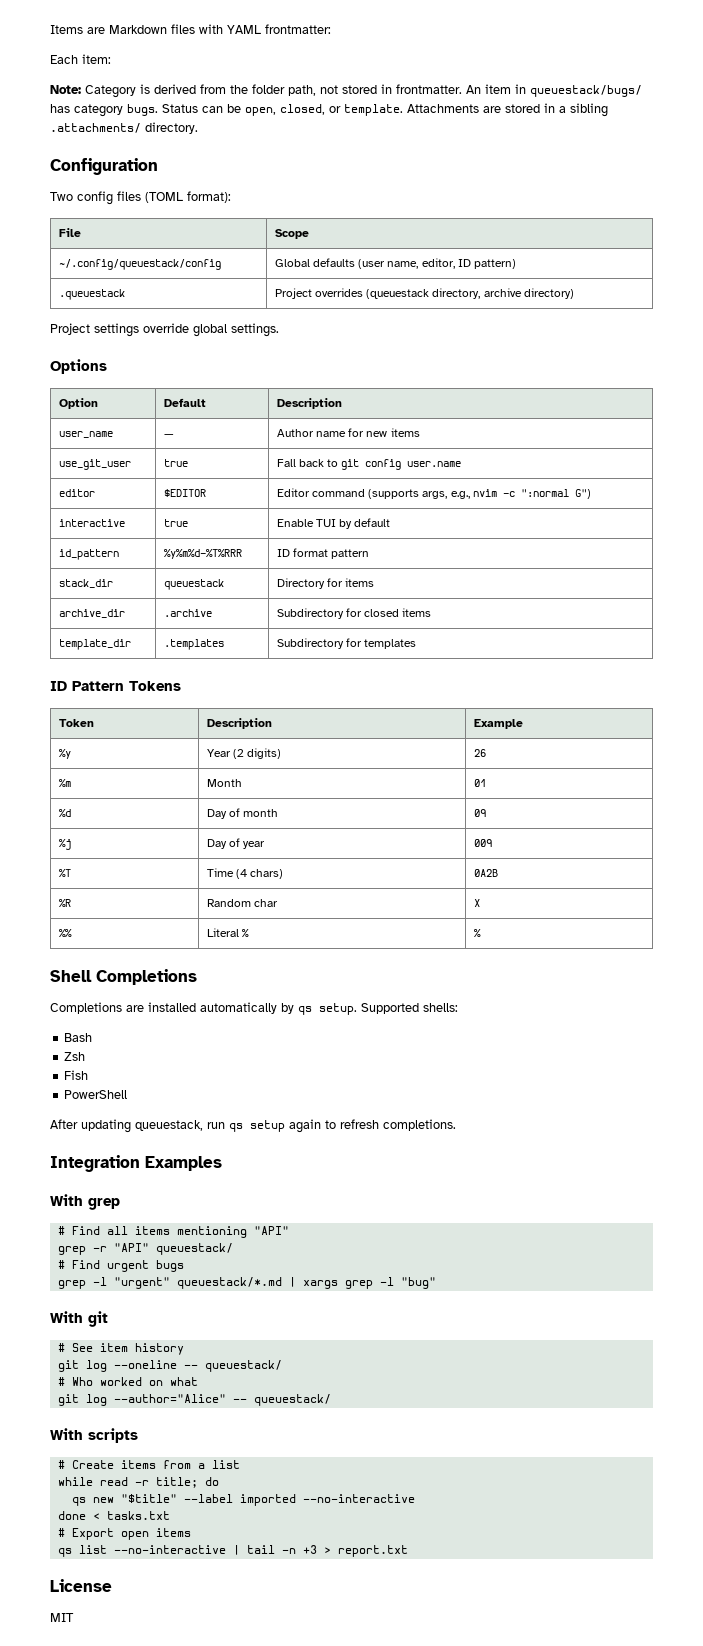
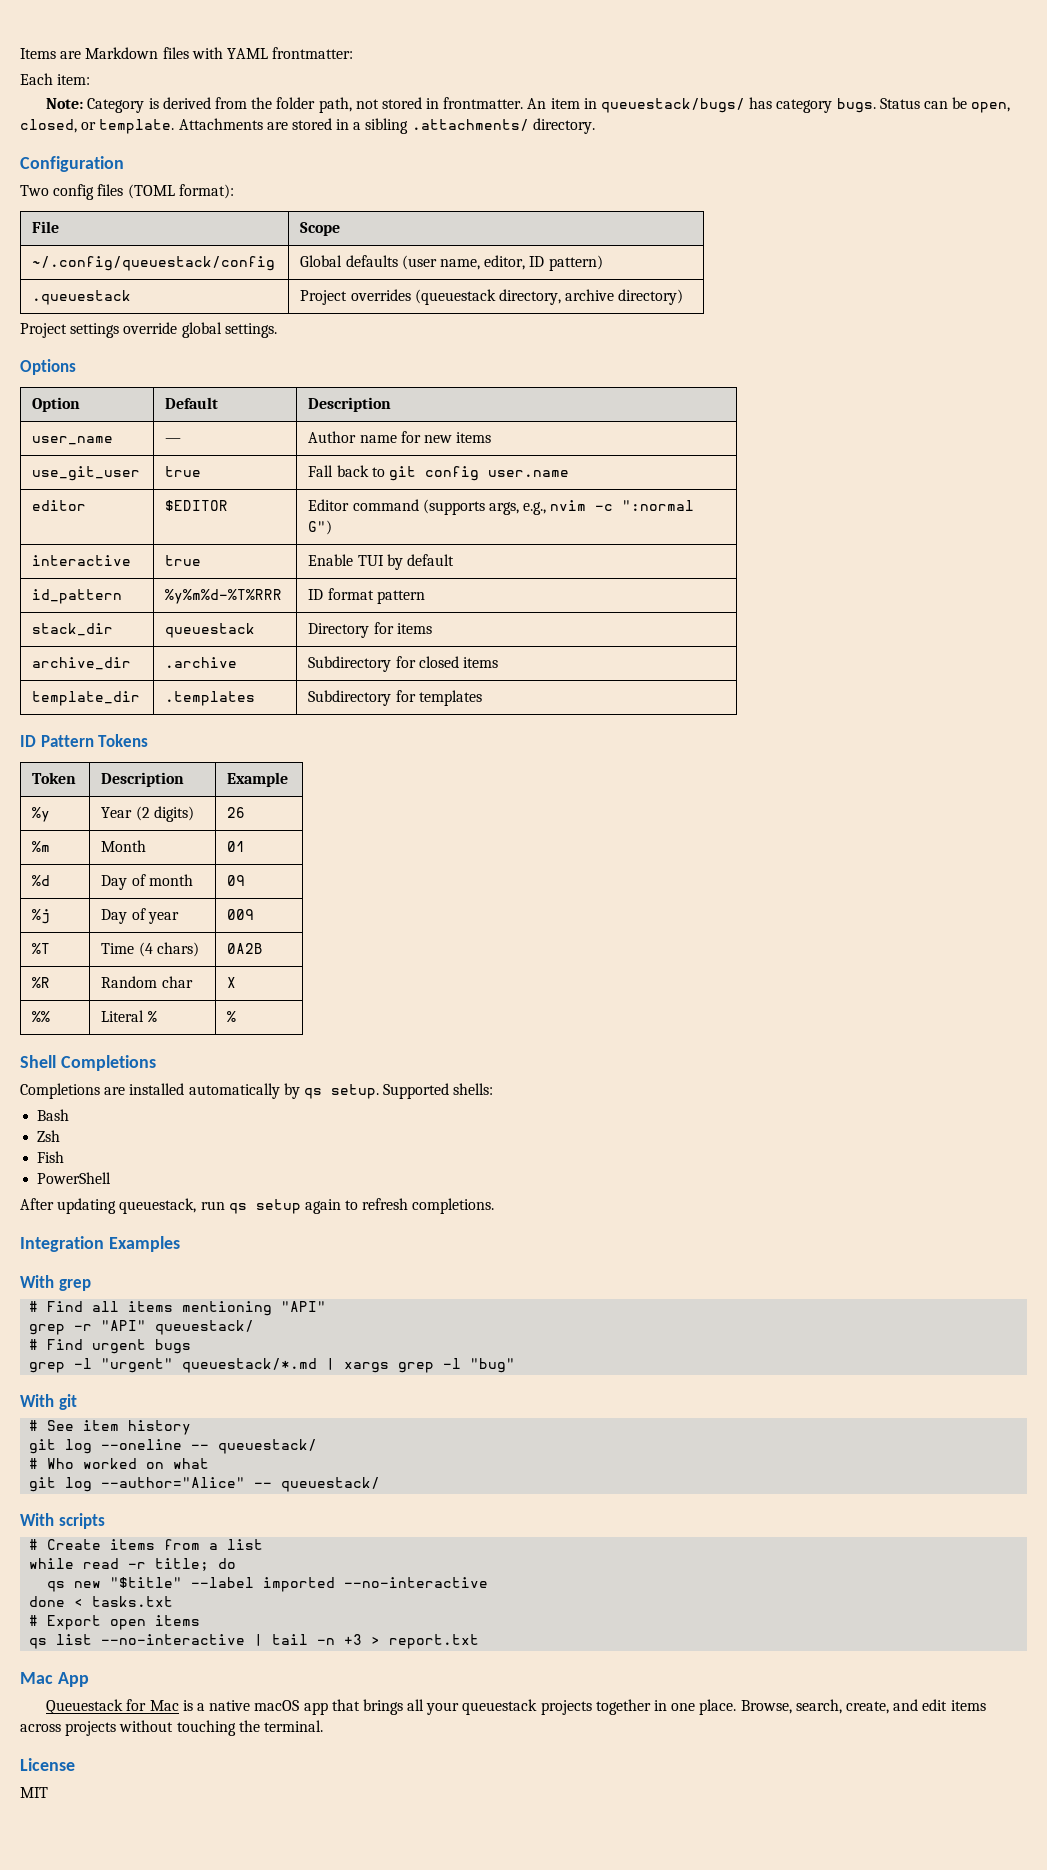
(408, 1551) none -> [20,1672,89,1687] [46,1699,986,1715] [20,1720,323,1736] // Mac App // Queuestack for Mac is a native macOS app that brings all your queuestack projects together in one place. Browse, search, create, and edit items across projects without touching the terminal.

